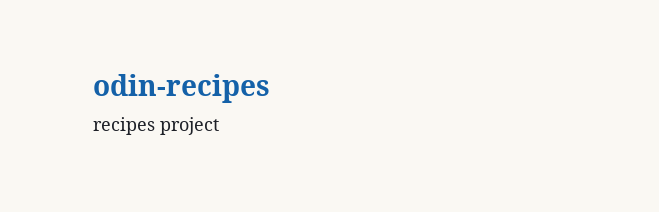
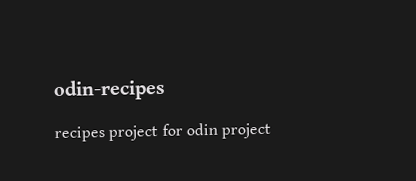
(219, 126) none -> [161,122,272,139] for odin project

